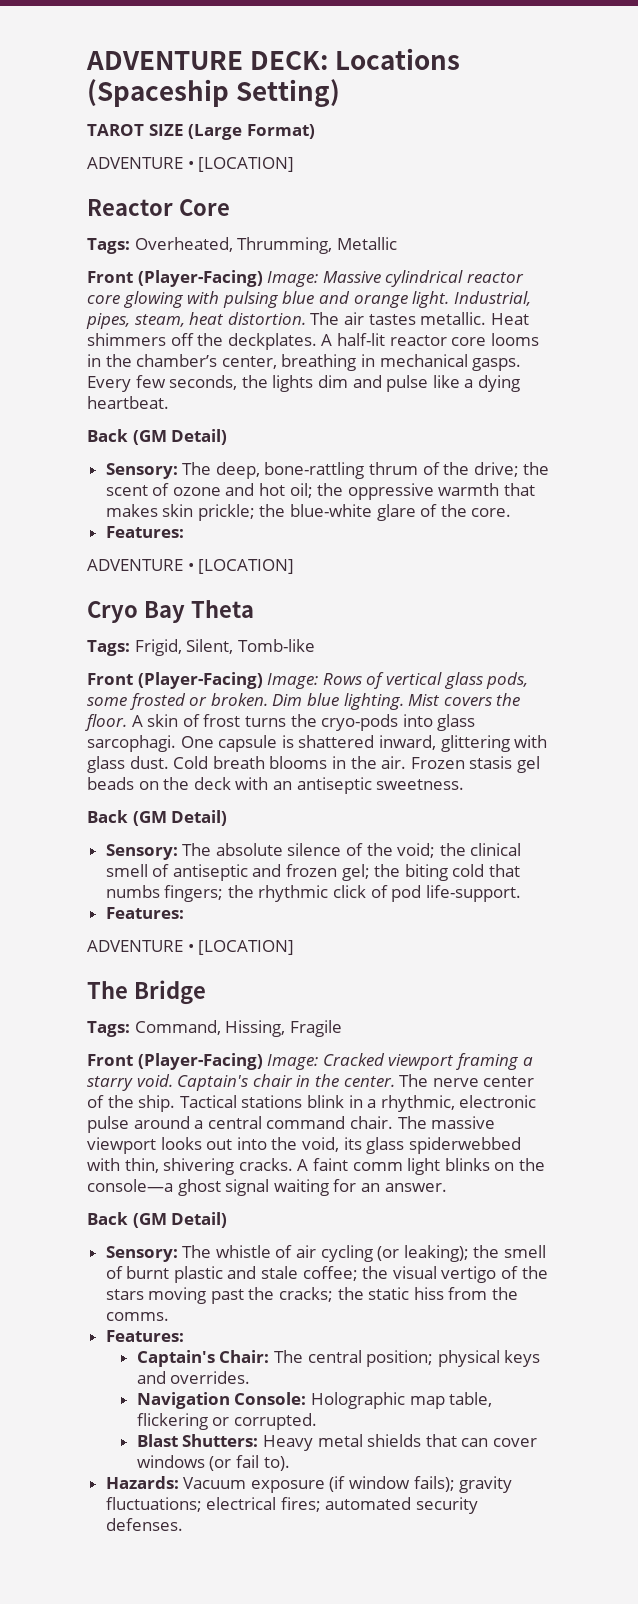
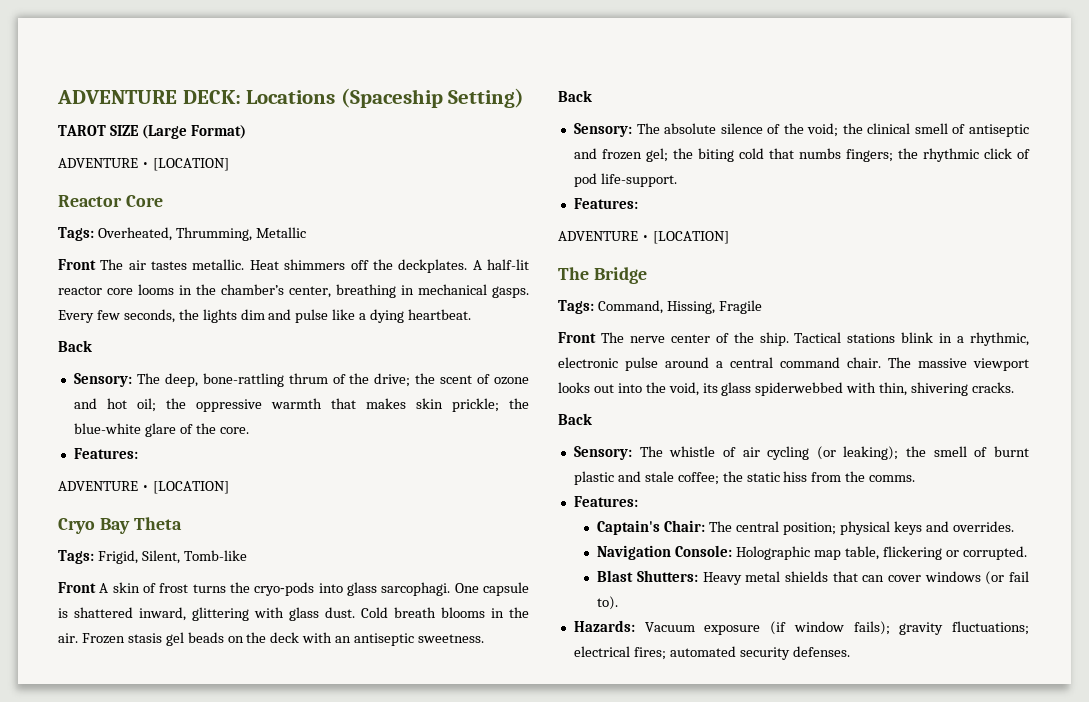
[137,270,524,287] [87,291,531,308] [86,312,306,329] (Player-Facing) Image: Massive cylindrical reactor core glowing with pulsing blue and orange light. Industrial, pipes, steam, heat distortion. -> (96, 264) none
[132,429,228,445] (GM Detail) -> (92, 346) none
[137,672,529,689] [87,693,521,710] [85,714,127,731] (Player-Facing) Image: Rows of vertical glass pods, some frosted or broken. Dim blue lighting. Mist covers the floor. -> (96, 587) none
[132,810,228,826] (GM Detail) -> (592, 96) none
[137,1053,533,1070] [87,1074,395,1091] (Player-Facing) Image: Cracked viewport framing a starry void. Captain's chair in the center. -> (596, 337) none
[297,1158,545,1175] [87,1179,447,1196] [87,1212,228,1228] A faint comm light blinks on the console—a ghost signal waiting for an answer. // Back (GM Detail) -> [558,413,592,425] // Back
[392,1266,548,1283] [105,1287,364,1304] visual vertigo of the stars moving past the cracks; the -> (743, 476) none

